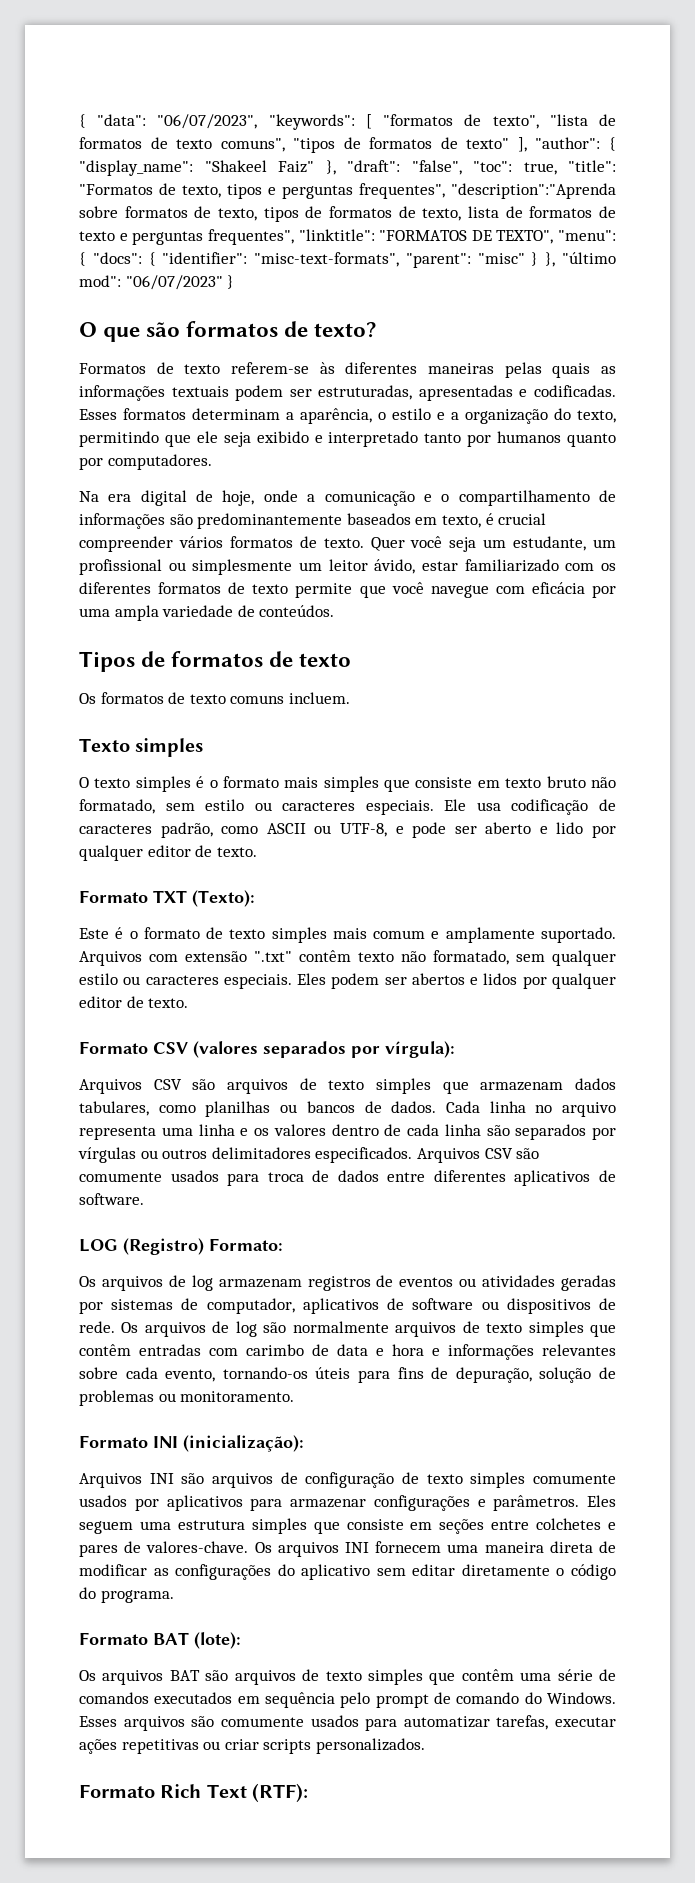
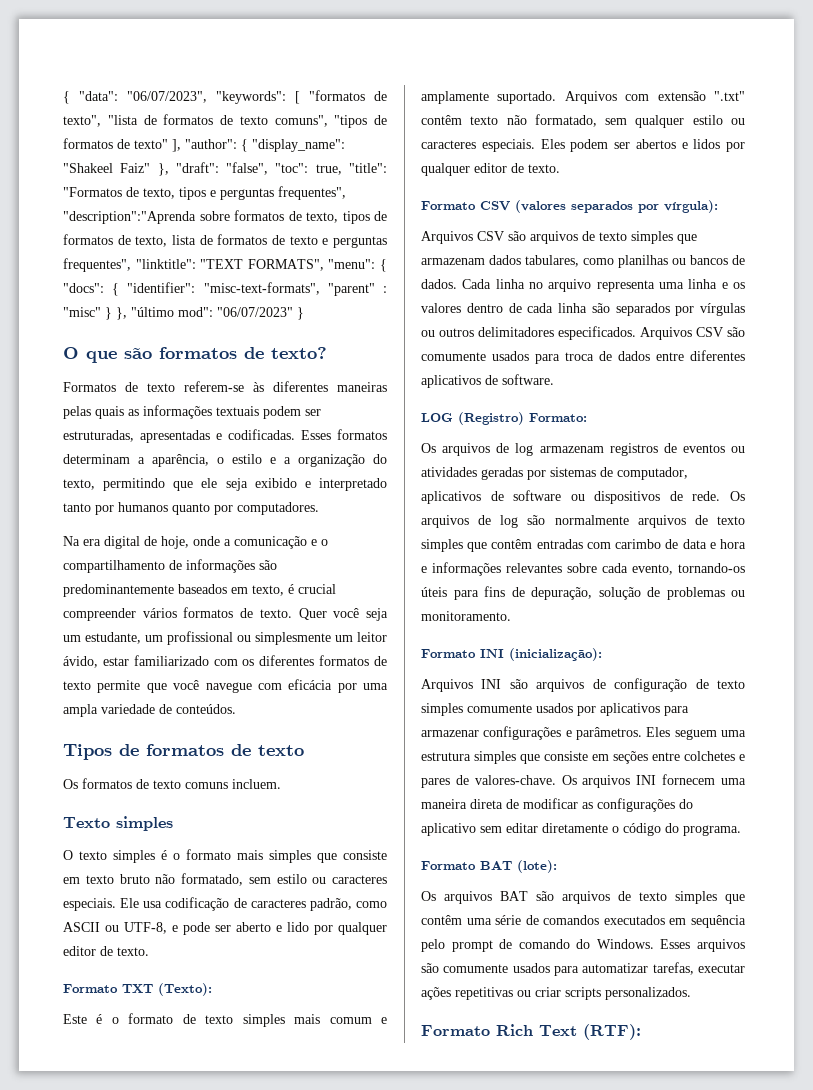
[379,230,554,244] "FORMATOS DE TEXTO", -> [200,259,324,271] "TEXT FORMATS",
[405,253,471,268] "parent": -> [327,283,387,296] "parent" :

